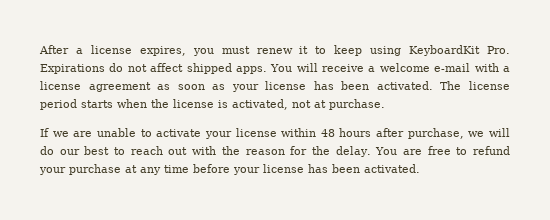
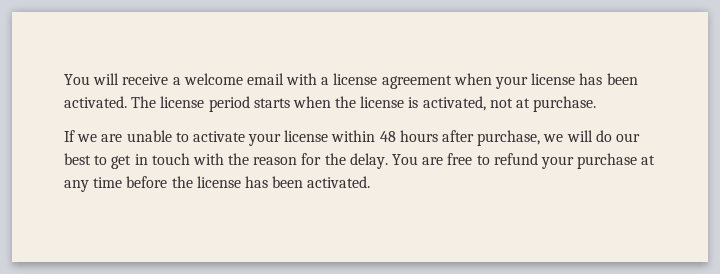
[39,45,511,56] [40,63,267,74] After a license expires, you must renew it to keep using KeyboardKit Pro. Expirations do not affect shipped apps. -> (64, 79) none
[434,63,471,72] e-mail -> [246,73,284,85] email
[157,84,226,90] as soon as -> [453,73,492,85] when
[130,146,188,155] reach out -> [111,153,190,169] get in touch
[233,167,260,175] your -> [171,176,193,188] the

